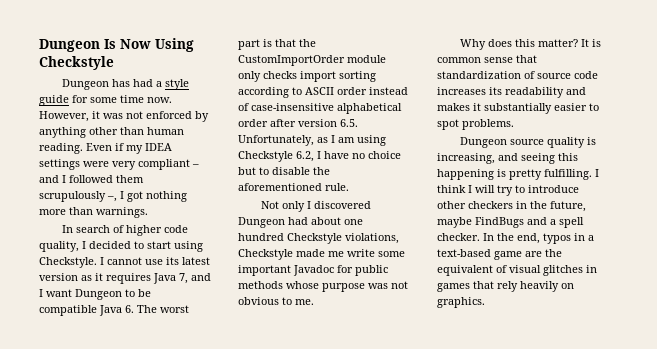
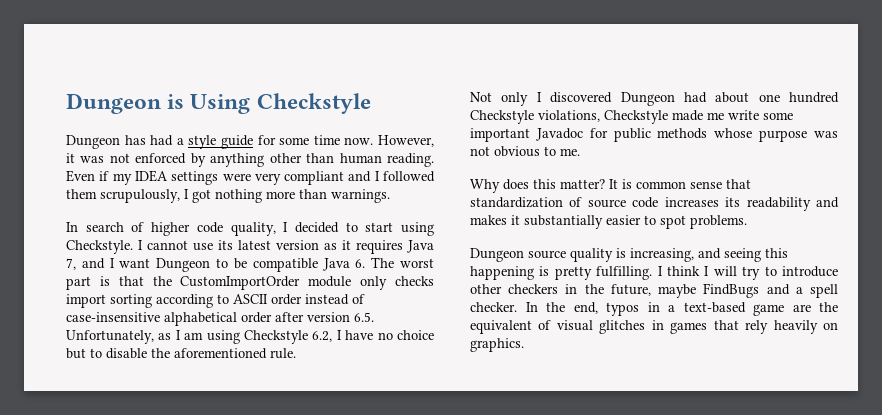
[39,39,151,52] Dungeon Is Now -> [66,93,185,114] Dungeon is
[192,164,199,167] – -> (345, 178) none
[39,191,117,202] scrupulously –, -> [100,189,180,203] scrupulously,

